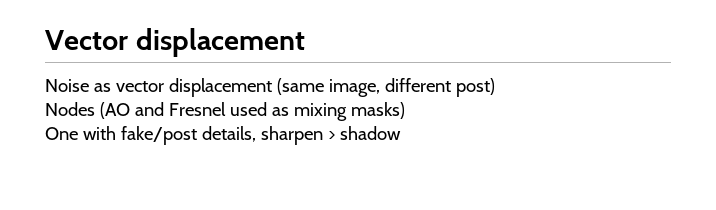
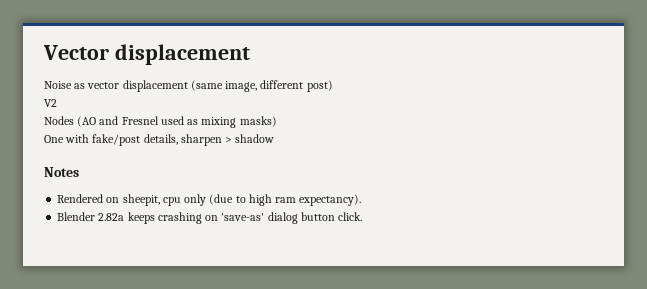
(495, 87) none -> [44,99,57,107] // V2
(401, 133) none -> [44,167,79,177] [57,194,362,206] [57,212,363,224] // Notes // Rendered on sheepit, cpu only (due to high ram expectancy). // Blender 2.82a keeps crashing on 'save-as' dialog button click.

